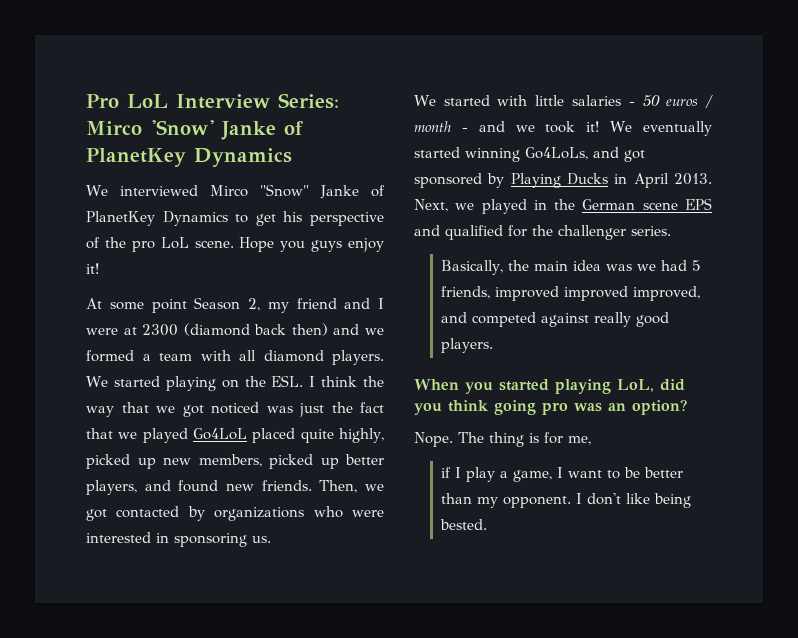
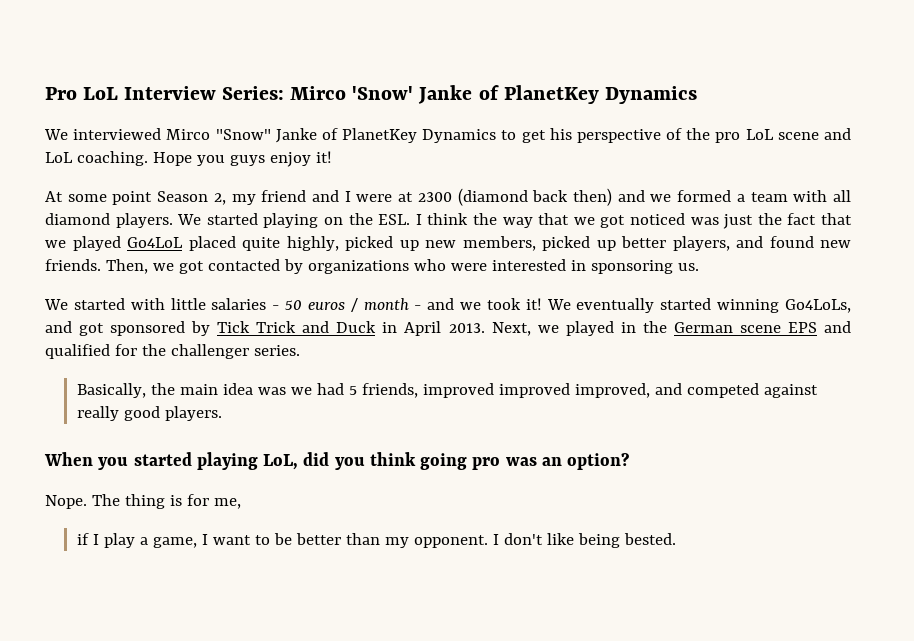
[194,240,234,248] scene. -> [777,128,851,140] [45,151,148,166] scene and LoL coaching.
[510,173,608,188] Playing Ducks -> [217,321,377,333] Tick Trick and Duck

